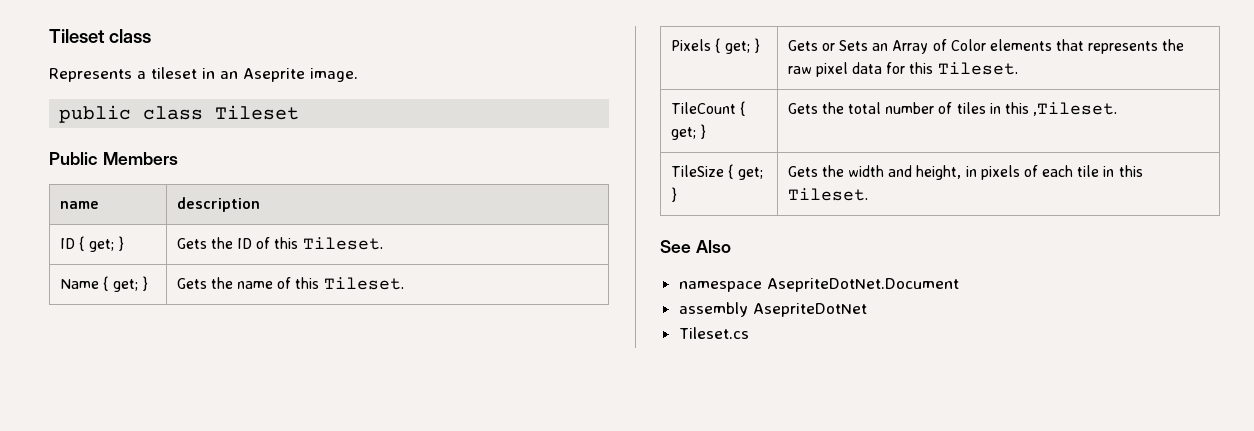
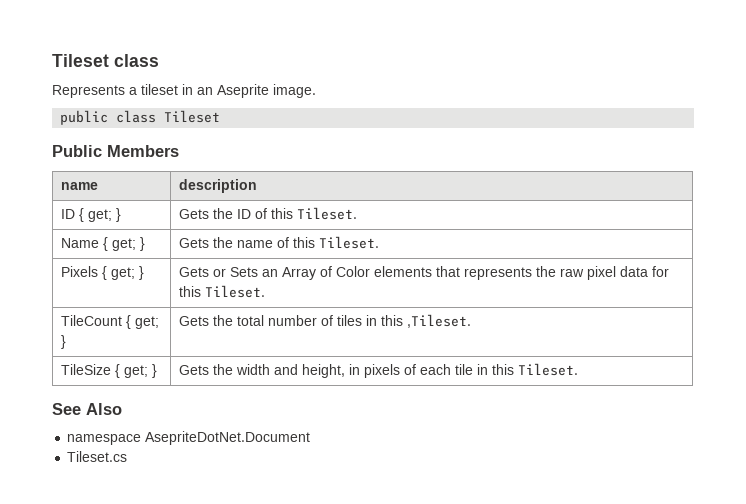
[678,302,867,317] // assembly AsepriteDotNet -> (311, 438) none

